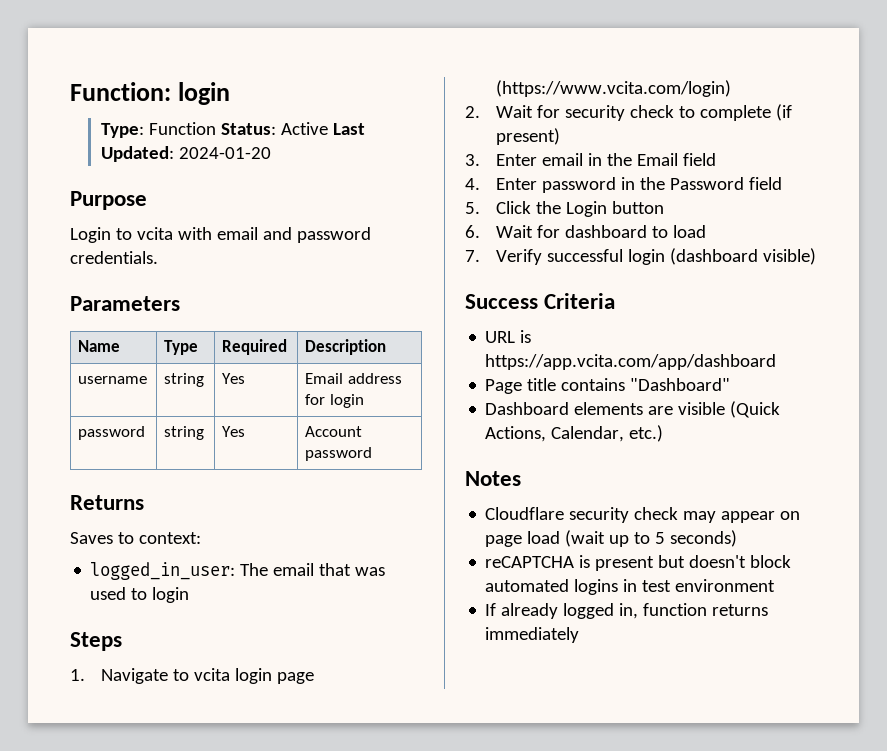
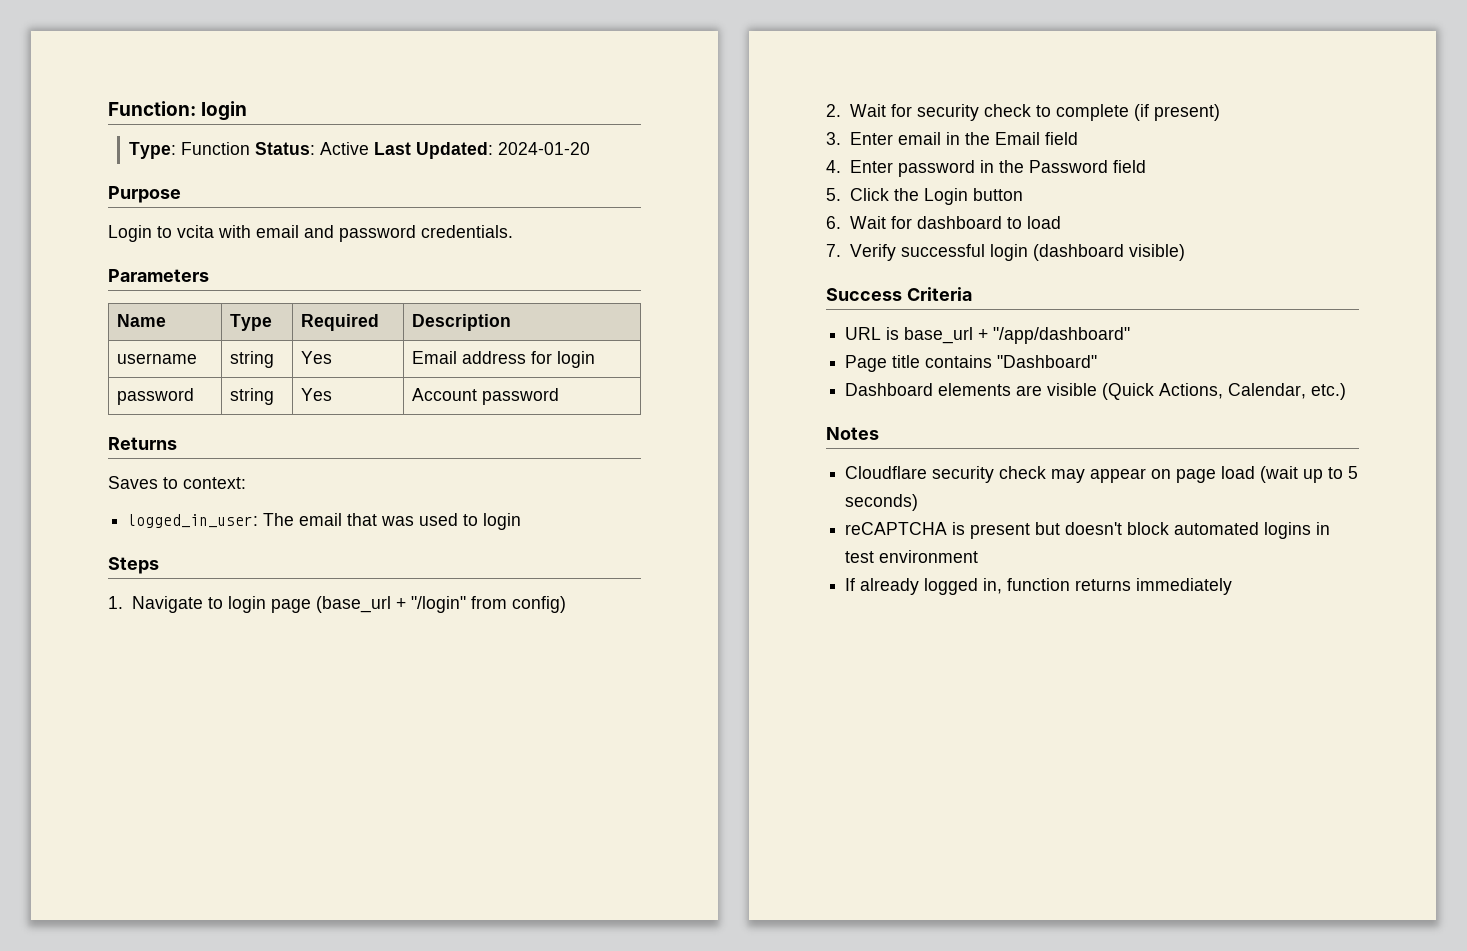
[194,668,231,681] vcita -> (223, 603) none
[496,80,732,97] (https://www.vcita.com/login) -> [315,596,566,613] (base_url + "/login" from config)
[485,354,777,370] https://app.vcita.com/app/dashboard -> [904,327,1131,344] base_url + "/app/dashboard"

